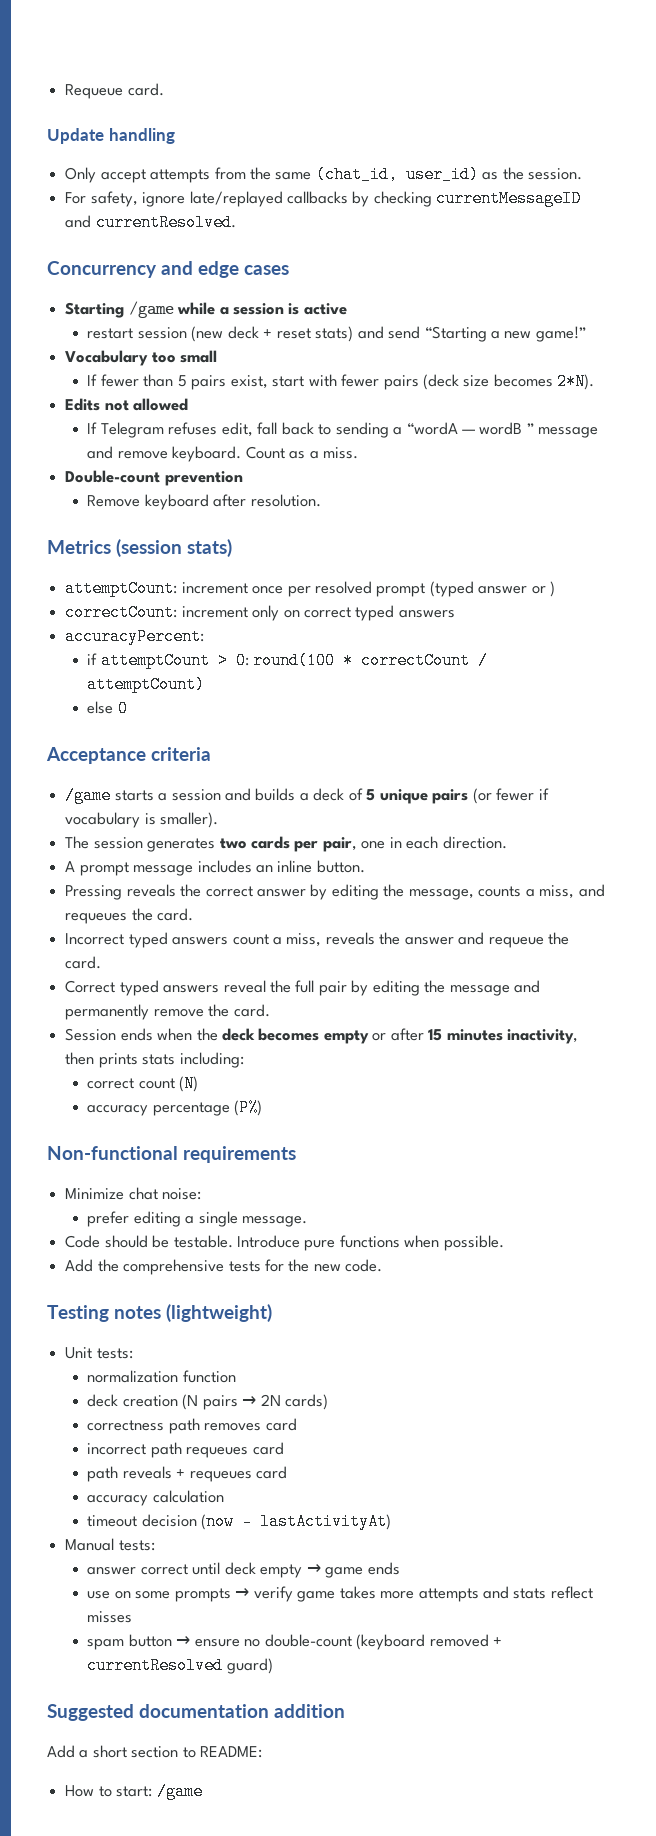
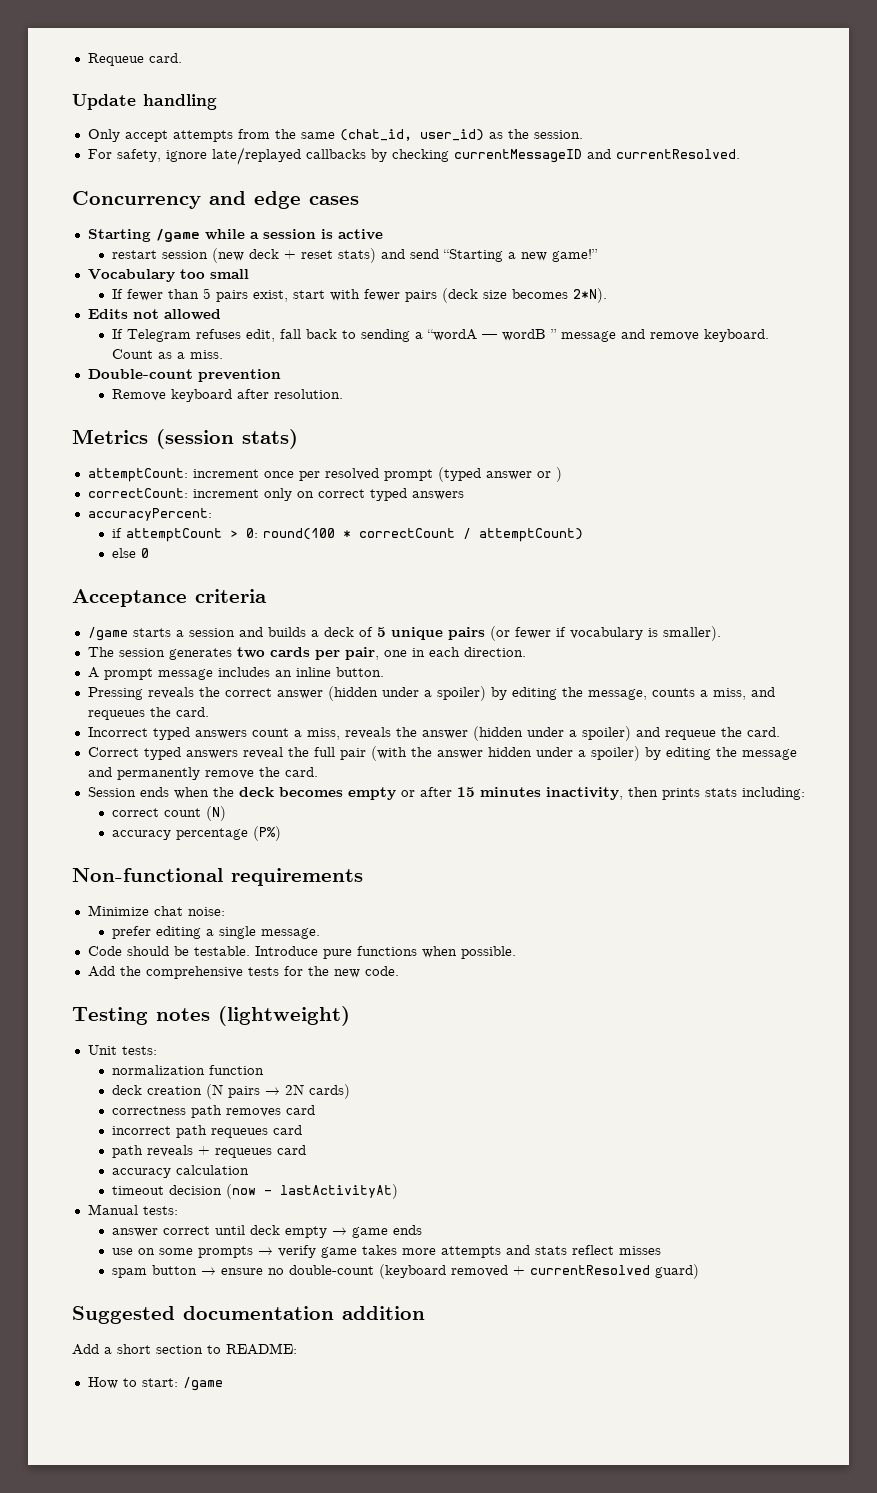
(306, 893) none -> [327,686,486,701] (hidden under a spoiler)
(454, 941) none -> [472,726,631,741] (hidden under a spoiler)
(347, 988) none -> [370,746,640,761] (with the answer hidden under a spoiler)

